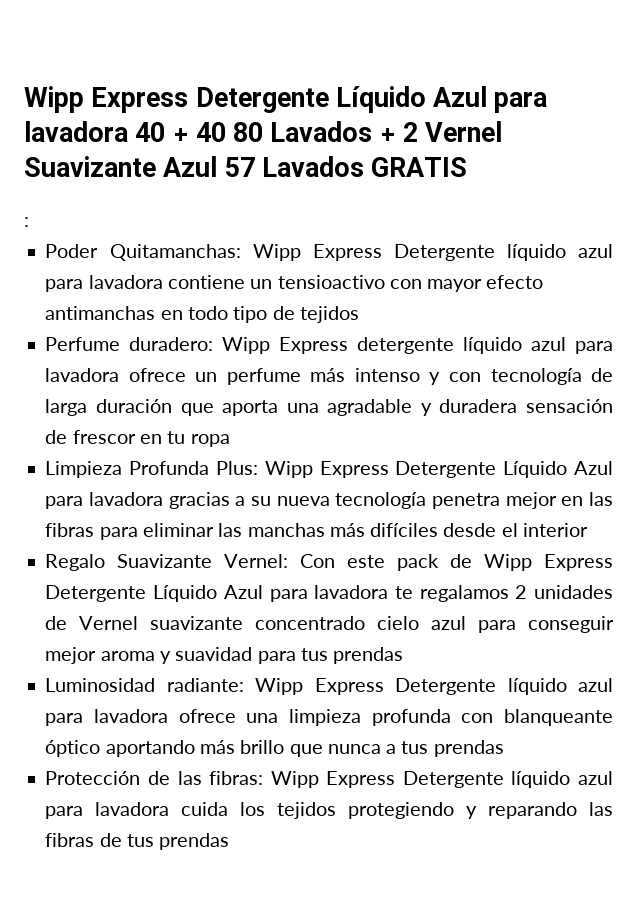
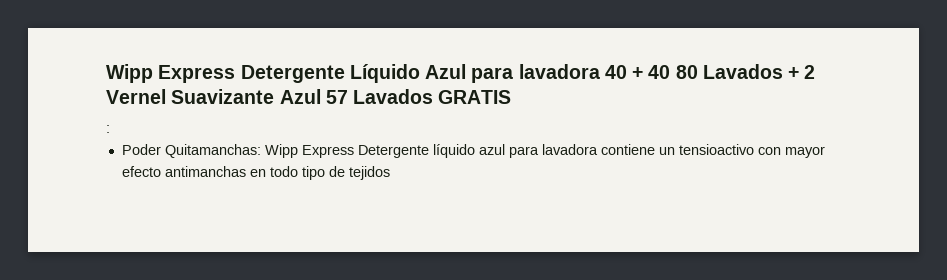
[45,337,613,354] [45,368,613,385] [45,399,614,416] [45,430,230,447] [45,461,613,478] [45,492,613,509] [45,523,588,540] [45,554,614,571] [45,585,614,602] [45,616,614,633] [45,647,404,664] [45,678,613,695] [45,709,613,726] [45,740,504,757] [45,771,614,788] [45,802,614,819] [45,833,230,850] // Perfume duradero: Wipp Express detergente líquido azul para lavadora ofrece un perfume más intenso y con tecnología de larga duración que aporta una agradable y duradera sensación de frescor en tu ropa // Limpieza Profunda Plus: Wipp Express Detergente Líquido Azul para lavadora gracias a su nueva tecnología penetra mejor en las fibras para eliminar las manchas más difíciles desde el interior // Regalo Suavizante Vernel: Con este pack de Wipp Express Detergente Líquido Azul para lavadora te regalamos 2 unidades de Vernel suavizante concentrado cielo azul para conseguir mejor aroma y suavidad para tus prendas // Luminosidad radiante: Wipp Express Detergente líquido azul para lavadora ofrece una limpieza profunda con blanqueante óptico aportando más brillo que nunca a tus prendas // Protección de las fibras: Wipp Express Detergente líquido azul para lavadora cuida los tejidos protegiendo y reparando las fibras de tus prendas -> (390, 173) none

